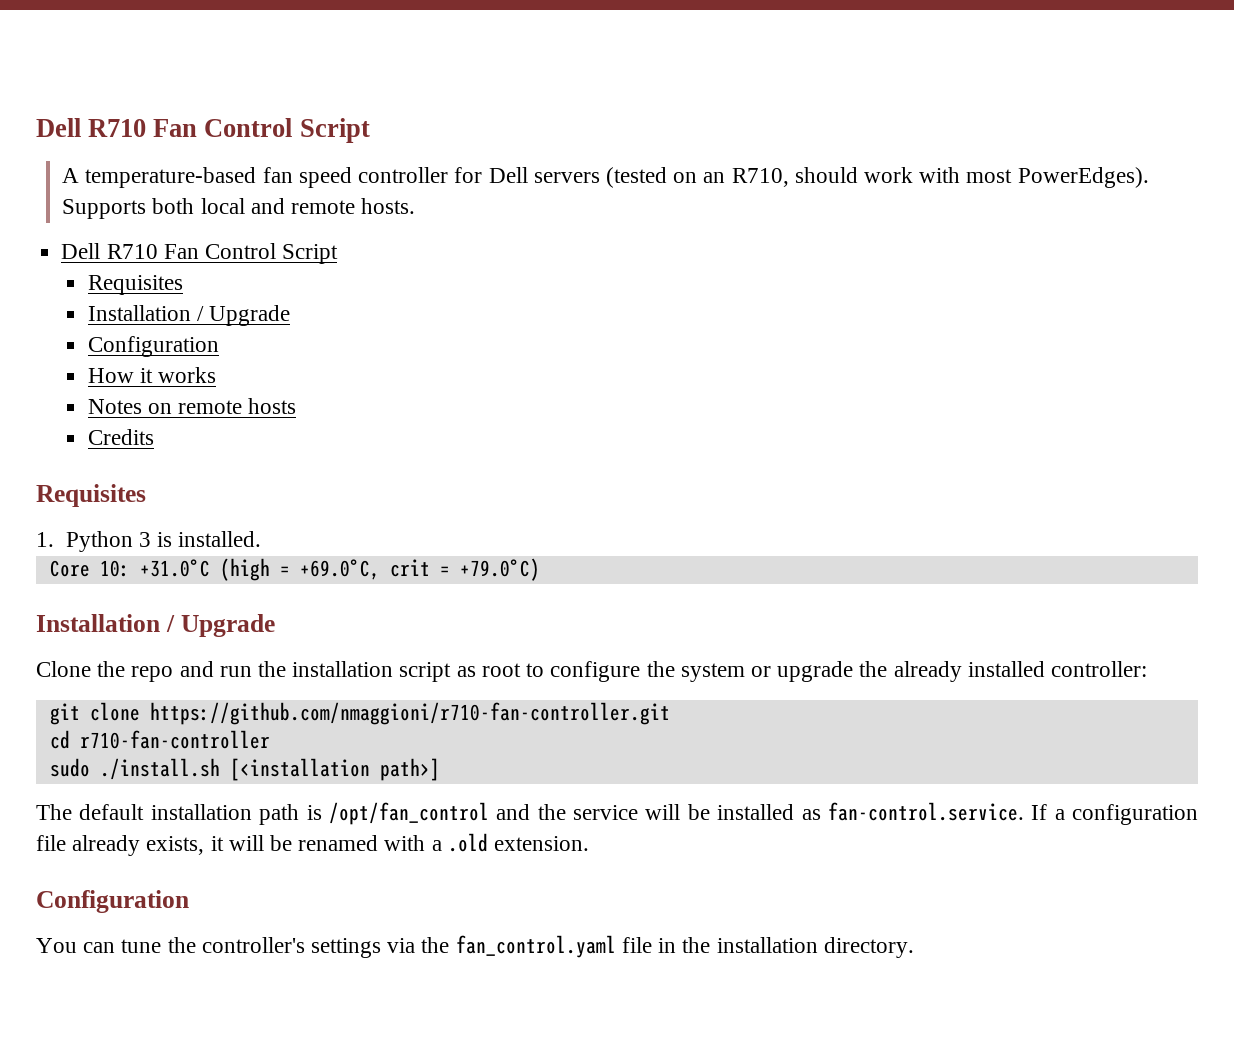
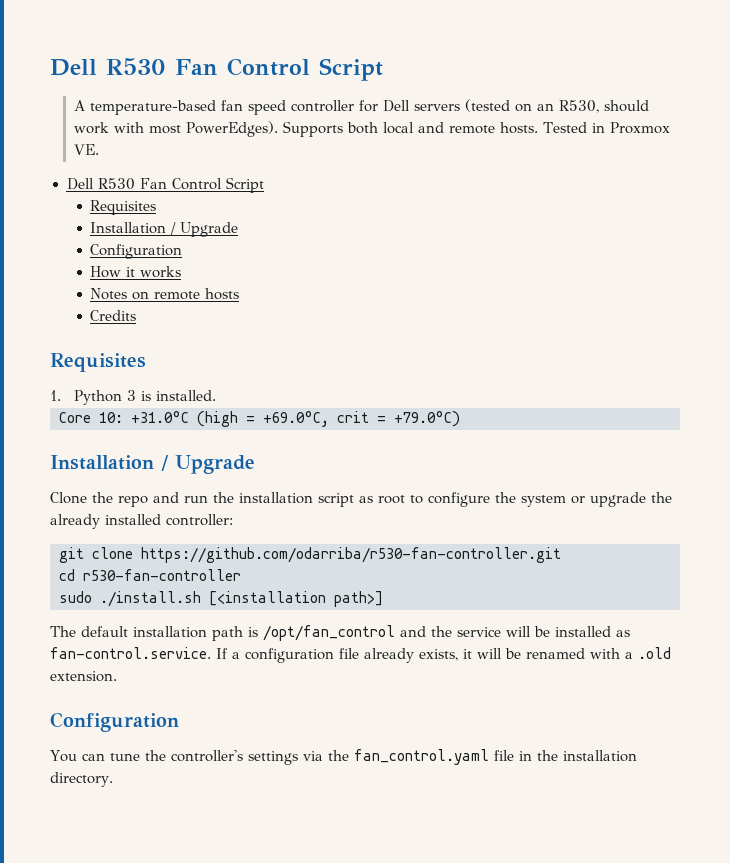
[36,118,147,137] Dell R710 -> [50,58,166,76] Dell R530
[731,168,789,187] R710, -> [558,100,599,113] R530,
[61,243,158,259] // Dell R710 -> [542,122,670,134] [73,144,99,155] [66,178,135,190] Tested in Proxmox VE. // Dell R530
[149,702,670,725] https://github.com/nmaggioni/r710-fan-controller.git -> [141,547,561,563] https://github.com/odarriba/r530-fan-controller.git
[79,730,270,749] r710-fan-controller -> [83,569,241,581] r530-fan-controller

